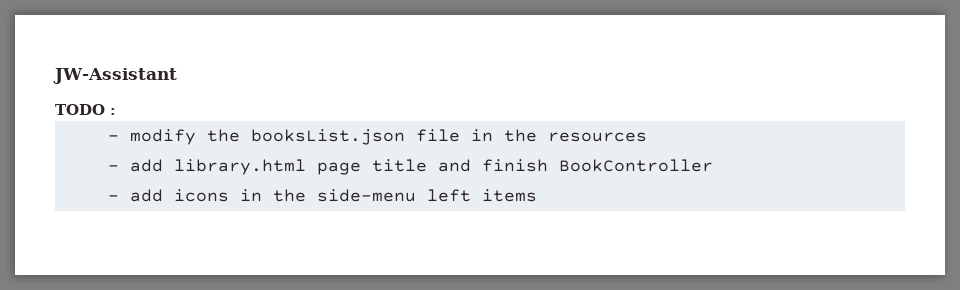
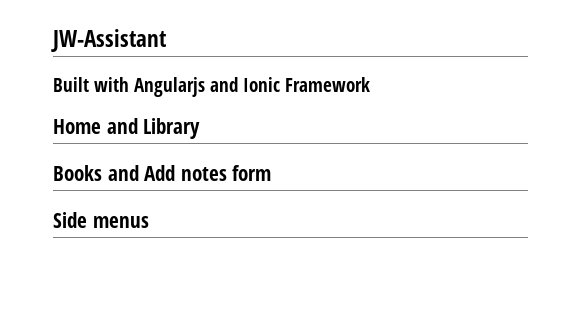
[55,104,116,115] [107,129,647,145] [107,159,713,175] [107,189,537,202] TODO : // - modify the booksList.json file in the resources // - add library.html page title and finish BookController // - add icons in the side-menu left items -> [53,77,370,97] [53,118,201,139] [53,165,272,181] [53,212,149,228] Built with Angularjs and Ionic Framework // Home and Library // Books and Add notes form // Side menus

